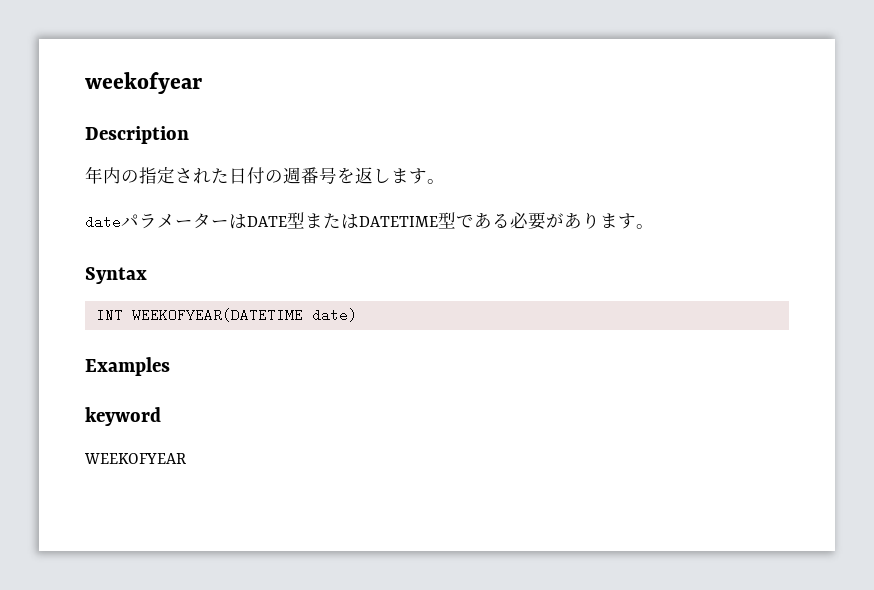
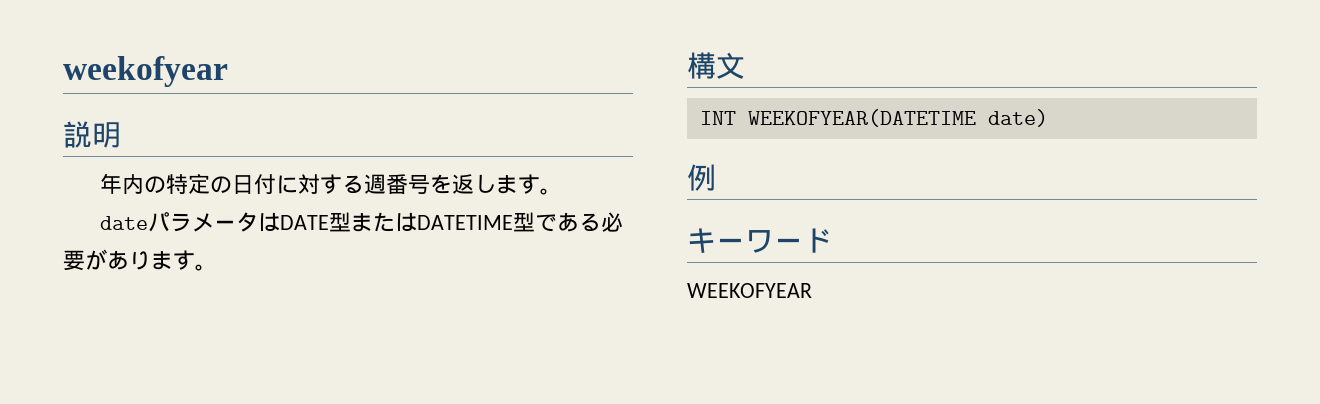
[85,126,189,144] Description -> [63,121,121,148] 説明
[139,166,283,184] 指定された日付の -> [166,174,365,194] 特定の日付に対する
[211,219,229,227] ー -> (259, 222) none
[85,267,147,284] Syntax -> [687,52,745,79] 構文
[85,357,170,376] [85,407,161,426] Examples // keyword -> [687,164,716,191] [687,228,832,253] 例 // キーワード

